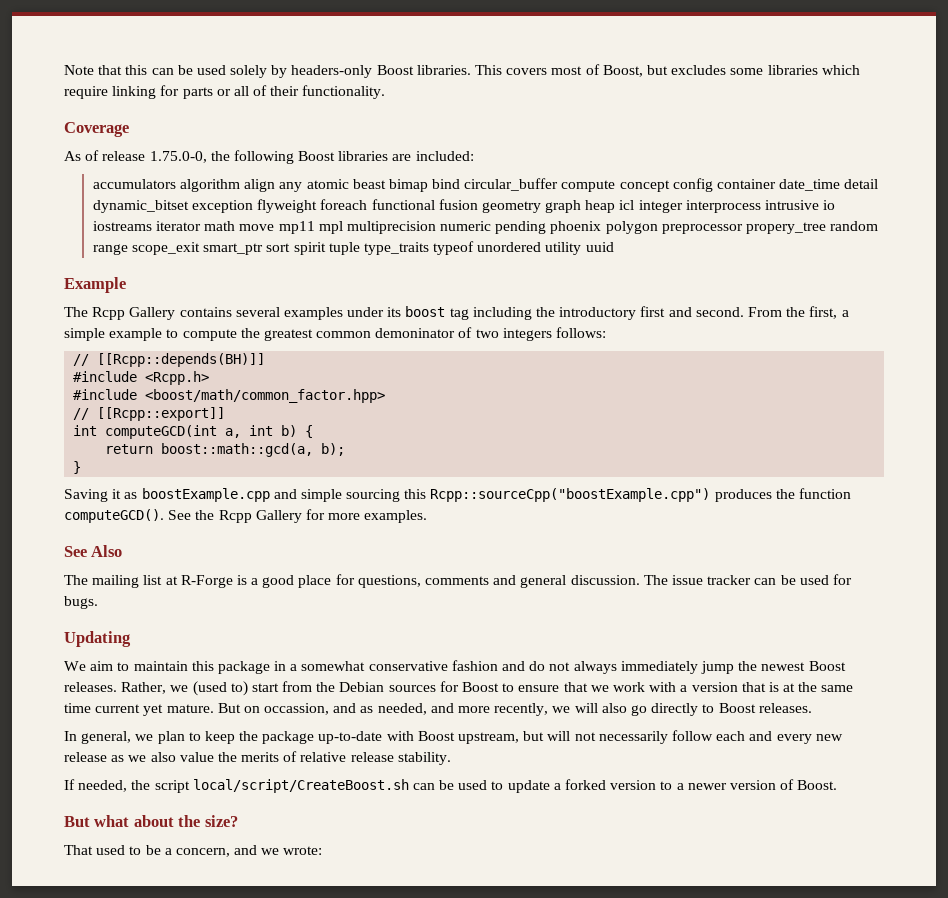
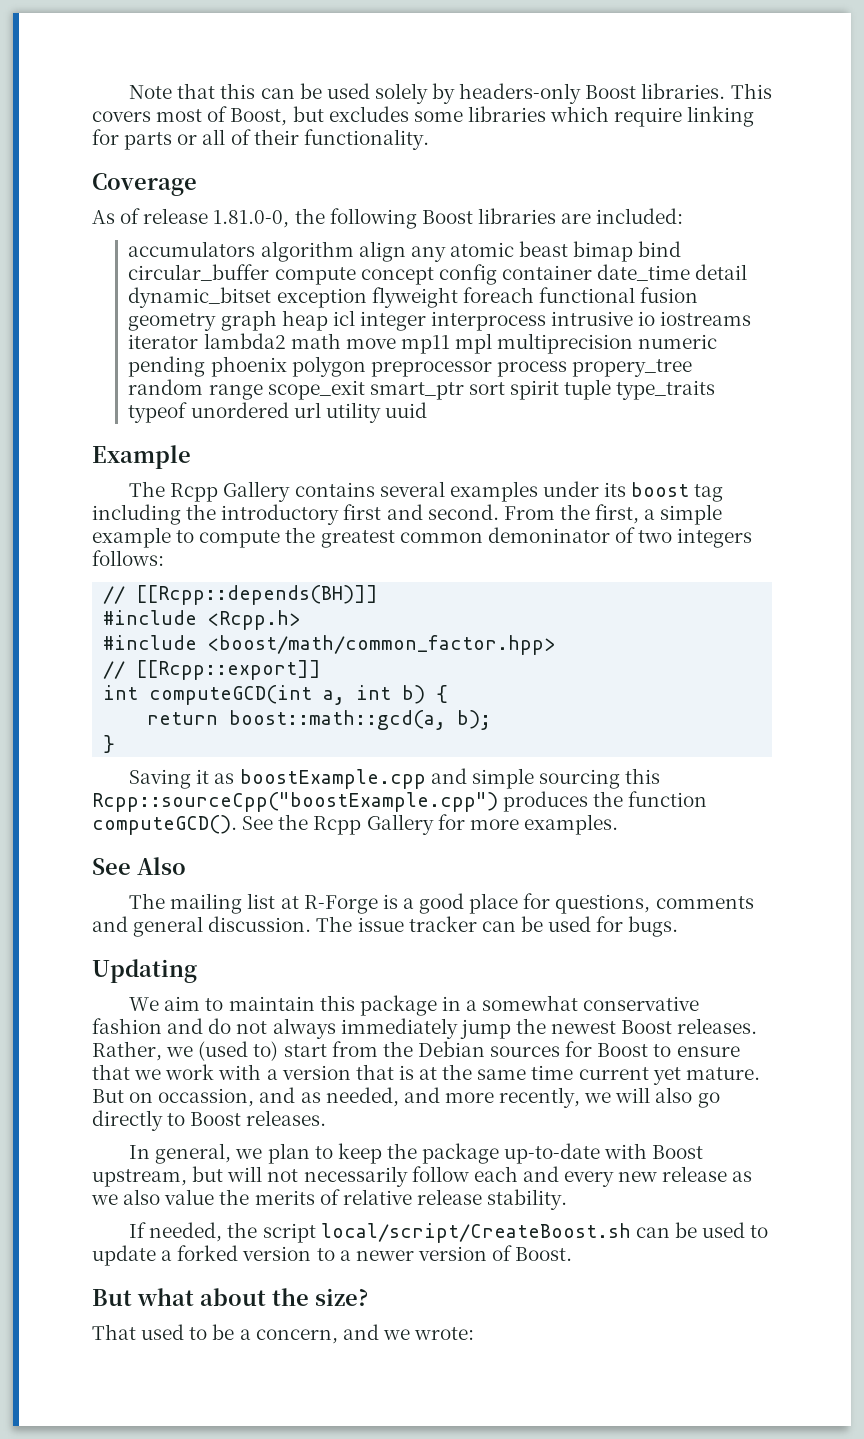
[149,151,207,163] 1.75.0-0, -> [213,210,290,228] 1.81.0-0,
(202, 226) none -> [203,333,286,349] lambda2
(743, 229) none -> [496,361,567,377] process
(542, 247) none -> [293,402,321,418] url

